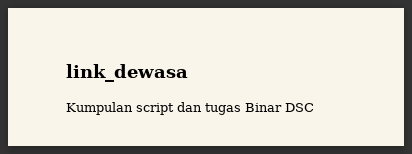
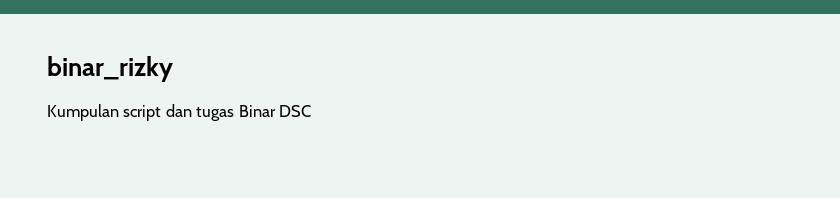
[66,64,188,82] link_dewasa -> [47,56,173,82] binar_rizky

